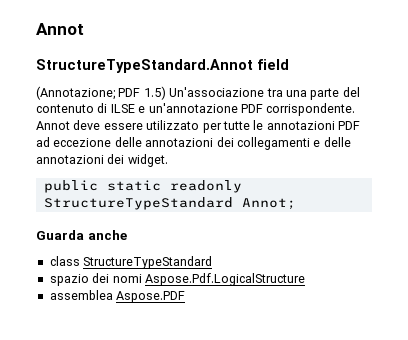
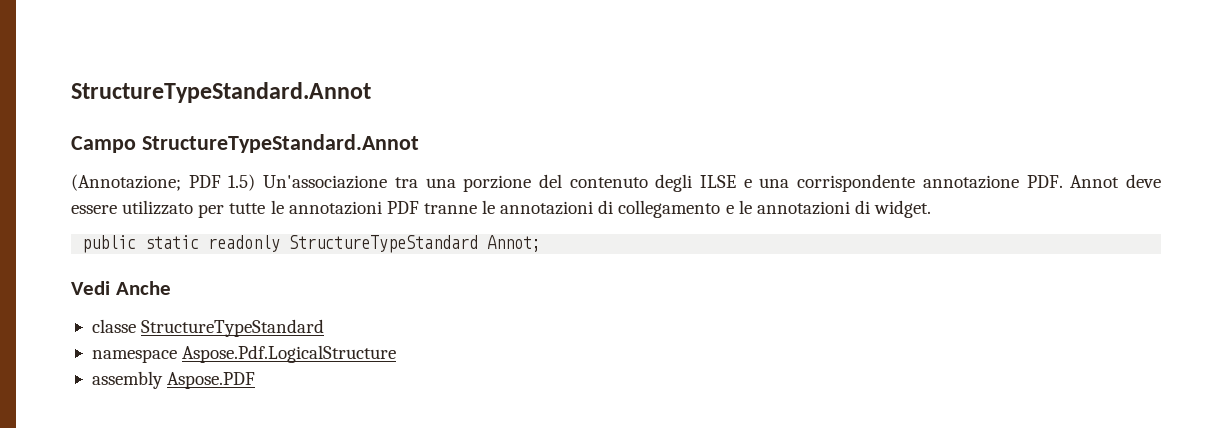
[36,23,84,35] [36,59,289,73] Annot // StructureTypeStandard.Annot field -> [71,82,371,103] [71,134,419,153] StructureTypeStandard.Annot // Campo StructureTypeStandard.Annot
[310,88,340,100] parte -> [463,175,532,192] porzione
[97,103,108,113] di -> [655,174,693,192] degli
[148,103,356,116] un'annotazione PDF corrispondente. -> [759,174,1063,192] una corrispondente annotazione PDF.
[36,137,351,150] [36,154,125,164] ad eccezione delle annotazioni dei collegamenti e delle annotazioni dei -> [423,200,870,218] tranne le annotazioni di collegamento e le annotazioni di
[36,230,127,240] [49,256,213,269] [49,273,142,286] Guarda anche // class StructureTypeStandard // spazio dei nomi -> [71,281,171,295] [91,319,325,337] [91,349,177,363] Vedi Anche // classe StructureTypeStandard // namespace
[49,290,113,300] assemblea -> [91,371,163,389] assembly

